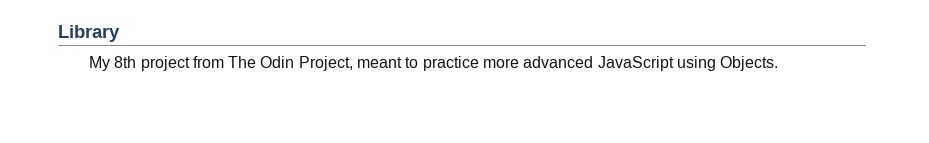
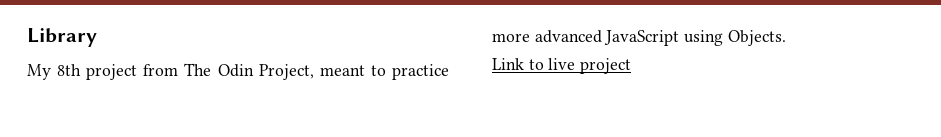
(779, 63) none -> [492,58,632,74] // Link to live project

